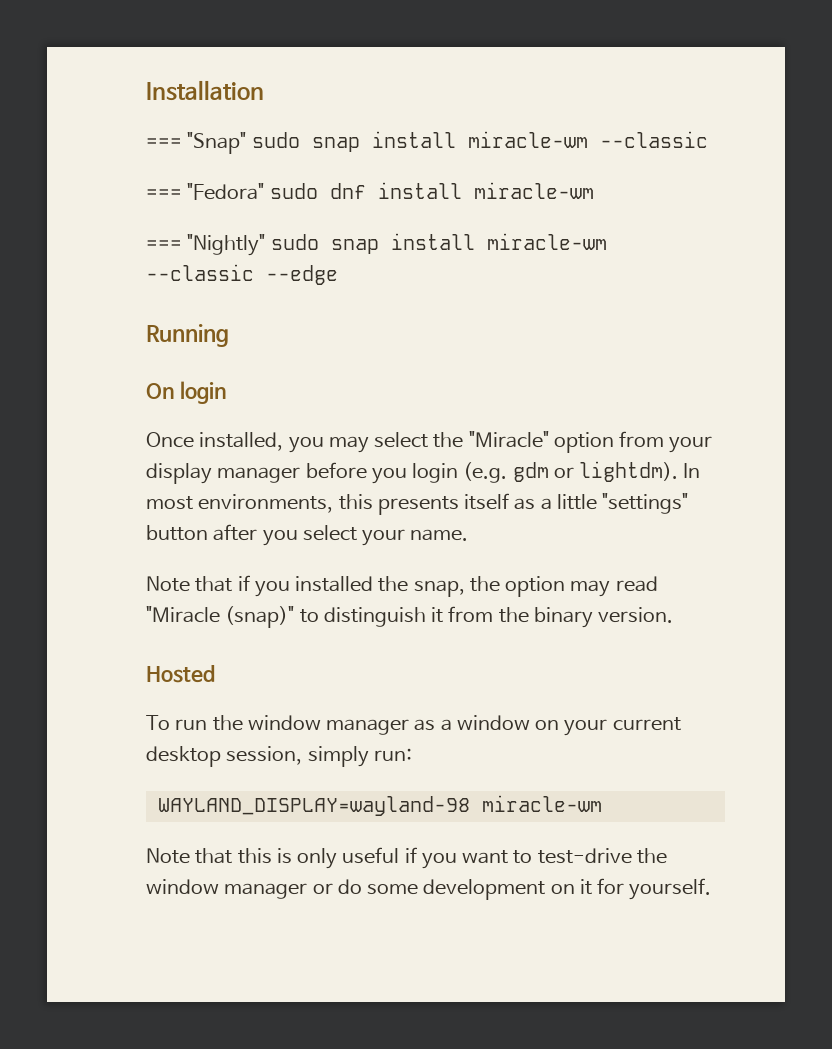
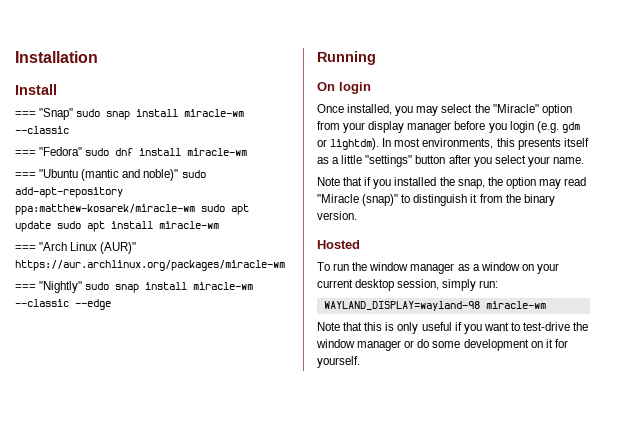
(264, 90) none -> [15,84,57,95] // Install
(594, 190) none -> [15,169,206,181] [15,187,123,198] [15,204,249,215] [15,221,219,232] [15,242,137,254] [15,260,285,271] // === "Ubuntu (mantic and noble)" sudo add-apt-repository ppa:matthew-kosarek/miracle-wm sudo apt update sudo apt install miracle-wm // === "Arch Linux (AUR)" https://aur.archlinux.org/packages/miracle-wm

